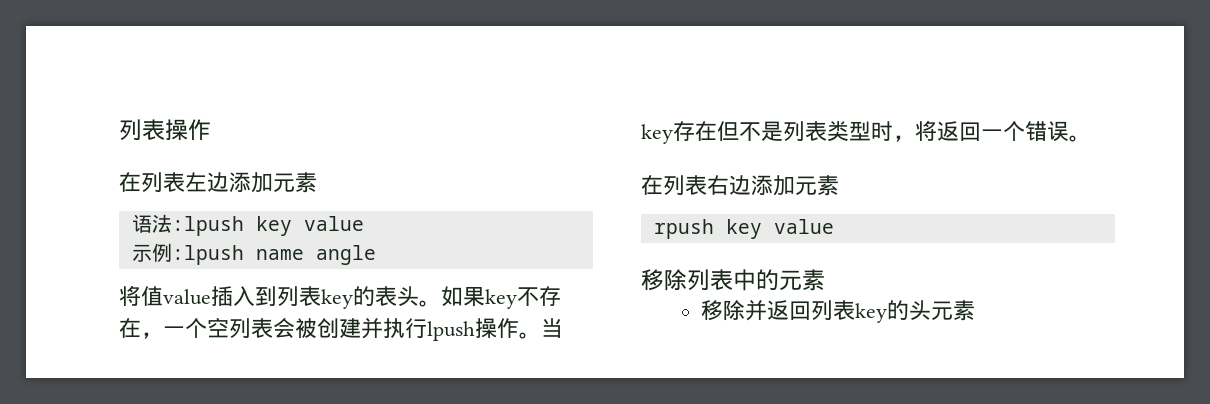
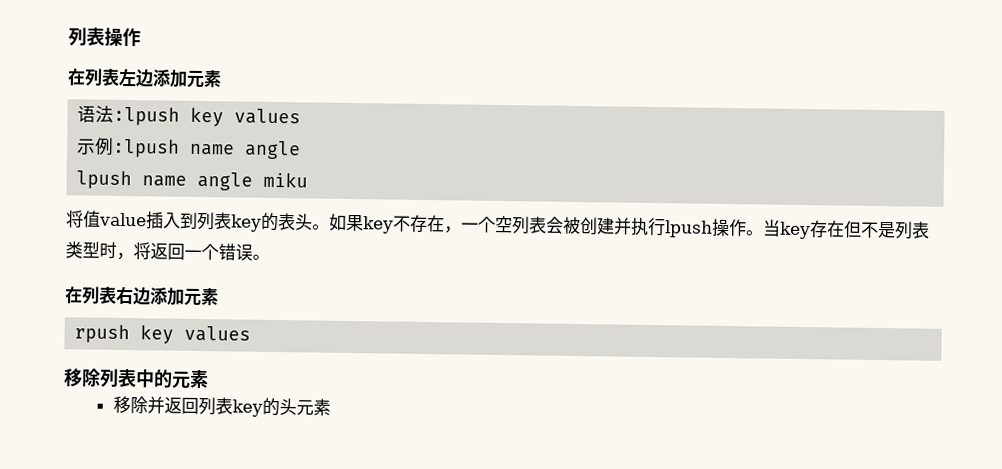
[303,216,364,231] value -> [234,108,302,125] values
(376, 255) none -> [76,170,309,191] // lpush name angle miku
[773,219,834,234] value -> [184,325,252,342] values

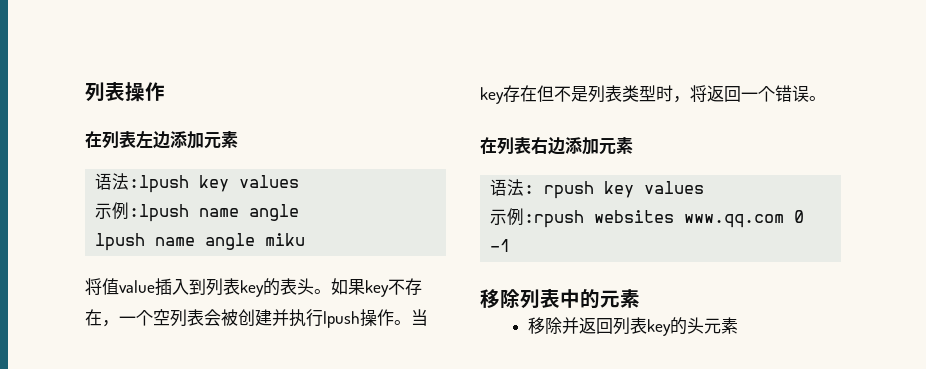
(219, 297) none -> [490,179,535,196] 语法:
(252, 333) none -> [490,208,805,228] [490,239,511,252] // 示例:rpush websites www.qq.com 0 -1

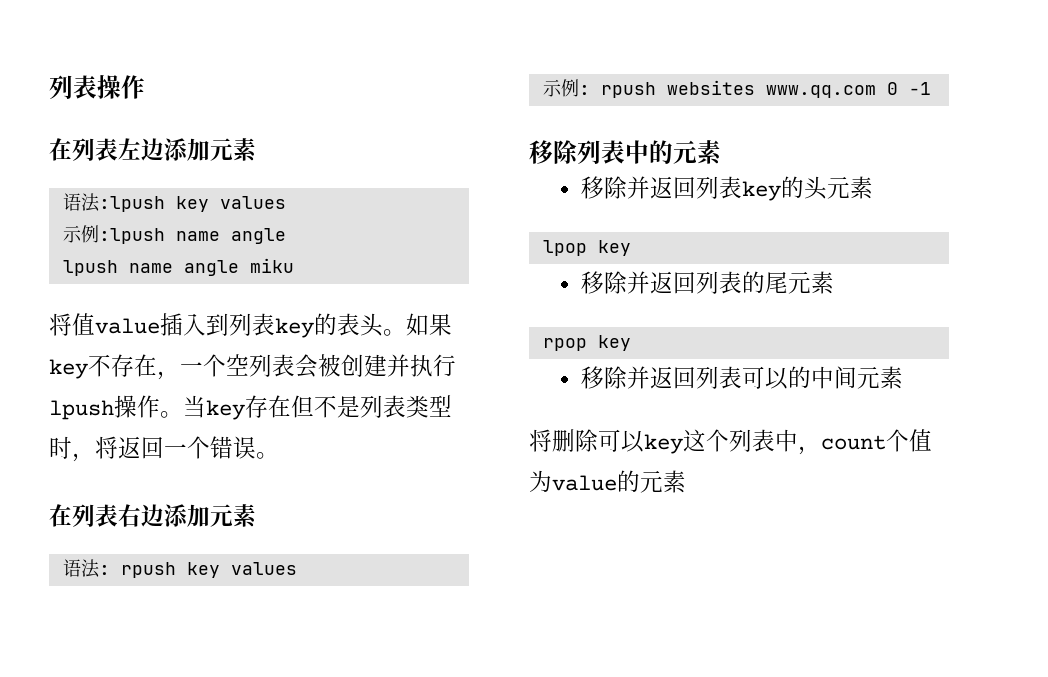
[524,210,585,228] :rpush -> [578,82,656,98] : rpush
(738, 325) none -> [542,240,631,256] [581,271,835,294] [542,335,631,351] [581,366,904,390] [529,429,932,455] [529,470,686,493] // lpop key // 移除并返回列表的尾元素 // rpop key // 移除并返回列表可以的中间元素 // 将删除可以key这个列表中，count个值为value的元素

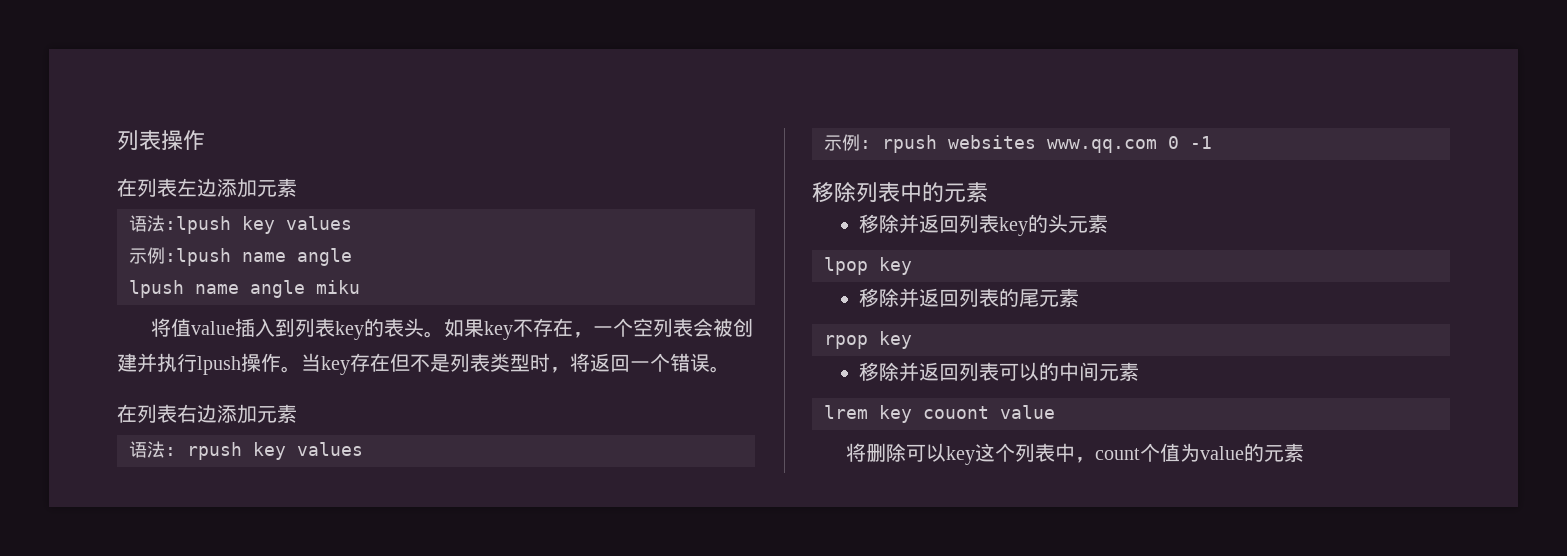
(904, 377) none -> [824,405,1055,423] // lrem key couont value

